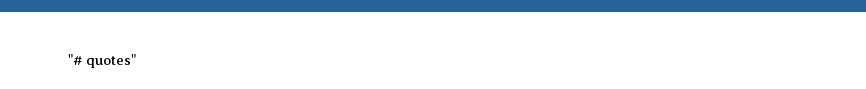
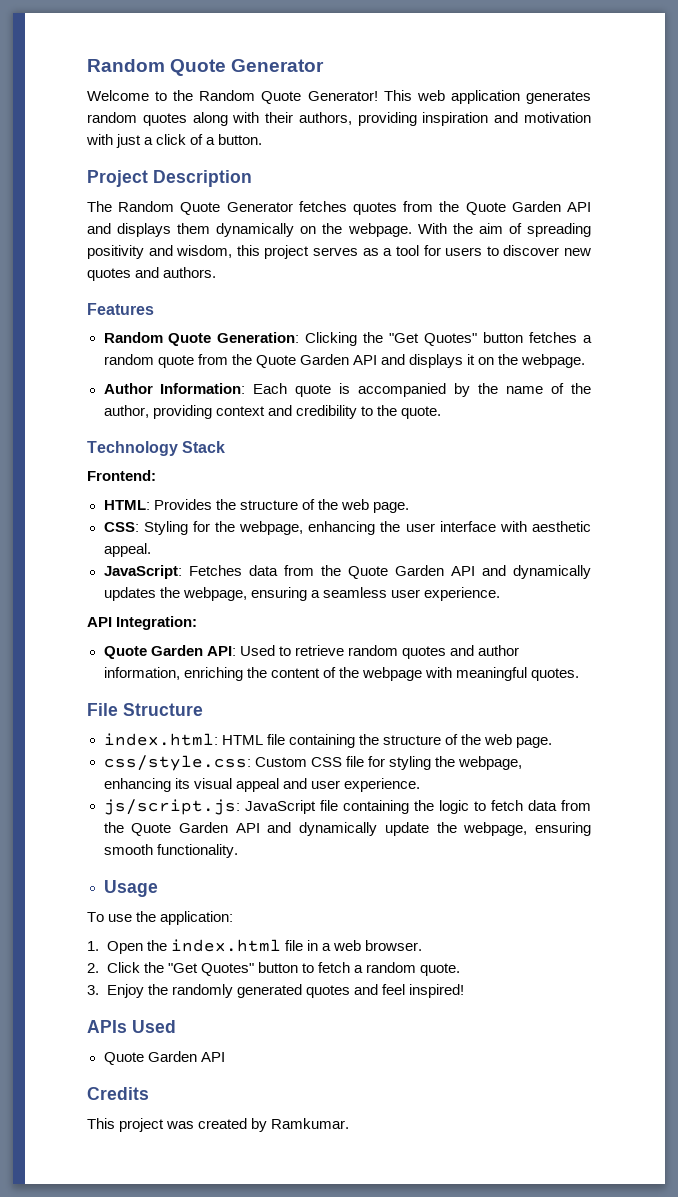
[68,54,136,68] "# quotes" -> [87,59,325,76] [87,90,591,104] [87,112,591,126] [86,134,263,148] [87,170,252,187] [87,201,591,215] [87,223,591,237] [87,245,592,259] [87,267,217,281] [87,303,154,315] [103,332,593,346] [103,354,586,368] [103,383,591,397] [103,405,441,419] [87,441,226,456] [87,470,156,481] [103,499,409,513] [103,521,591,535] [103,543,151,557] [103,565,591,579] [103,587,500,601] [87,616,198,630] [103,645,519,659] [103,667,579,681] [87,703,203,716] [103,733,552,748] [103,755,522,771] [103,778,420,792] [103,799,591,815] [103,822,591,836] [103,844,238,858] [103,880,158,897] [87,911,234,925] [87,939,422,954] [87,962,460,976] [87,984,464,998] [87,1020,176,1033] [103,1051,225,1065] [87,1087,149,1100] [87,1118,350,1132] Random Quote Generator // Welcome to the Random Quote Generator! This web application generates random quotes along with their authors, providing inspiration and motivation with just a click of a button. // Project Description // The Random Quote Generator fetches quotes from the Quote Garden API and displays them dynamically on the webpage. With the aim of spreading positivity and wisdom, this project serves as a tool for users to discover new quotes and authors. // Features // Random Quote Generation: Clicking the "Get Quotes" button fetches a random quote from the Quote Garden API and displays it on the webpage. // Author Information: Each quote is accompanied by the name of the author, providing context and credibility to the quote. // Technology Stack // Frontend: // HTML: Provides the structure of the web page. // CSS: Styling for the webpage, enhancing the user interface with aesthetic appeal. // JavaScript: Fetches data from the Quote Garden API and dynamically updates the webpage, ensuring a seamless user experience. // API Integration: // Quote Garden API: Used to retrieve random quotes and author information, enriching the content of the webpage with meaningful quotes. // File Structure // index.html: HTML file containing the structure of the web page. // css/style.css: Custom CSS file for styling the webpage, enhancing its visual appeal and user experience. // js/script.js: JavaScript file containing the logic to fetch data from the Quote Garden API and dynamically update the webpage, ensuring smooth functionality. // Usage // To use the application: // 1. Open the index.html file in a web browser. // 2. Click the "Get Quotes" button to fetch a random quote. // 3. Enjoy the randomly generated quotes and feel inspired! // APIs Used // Quote Garden API // Credits // This project was created by Ramkumar.

